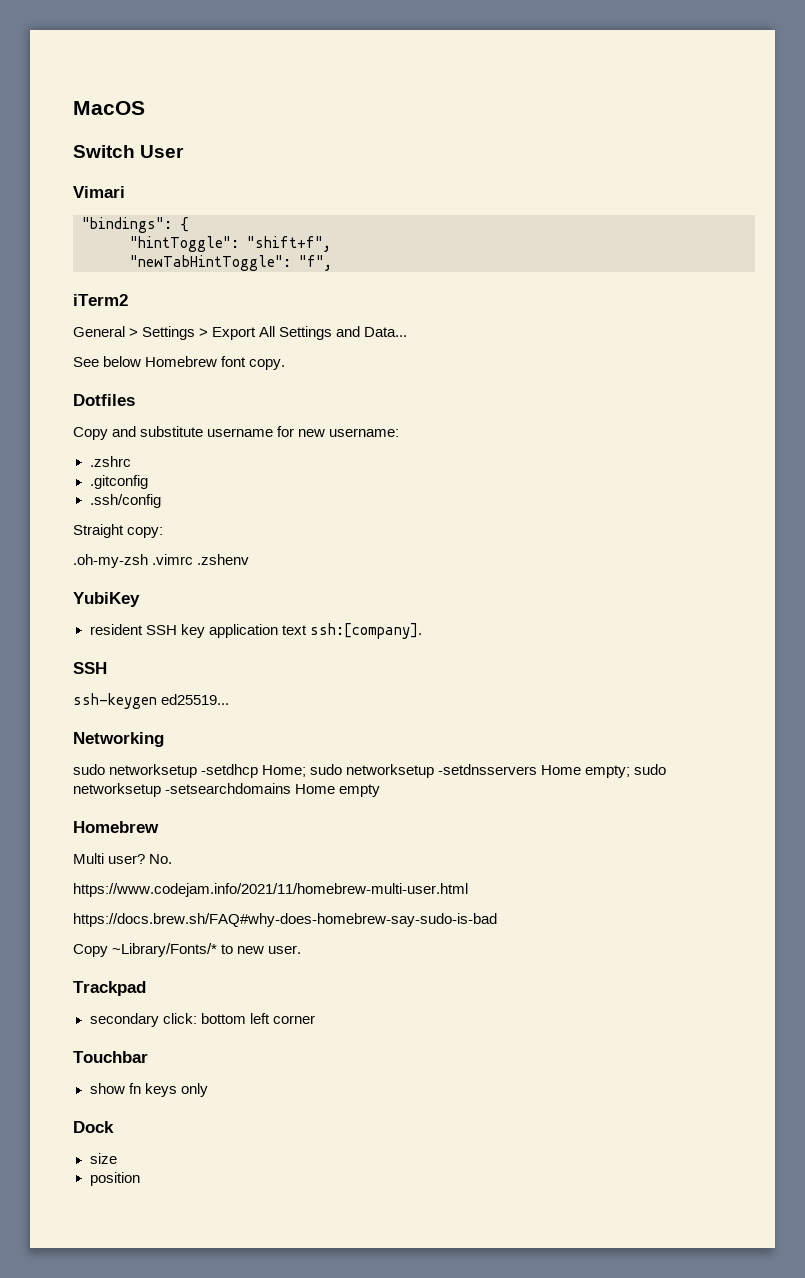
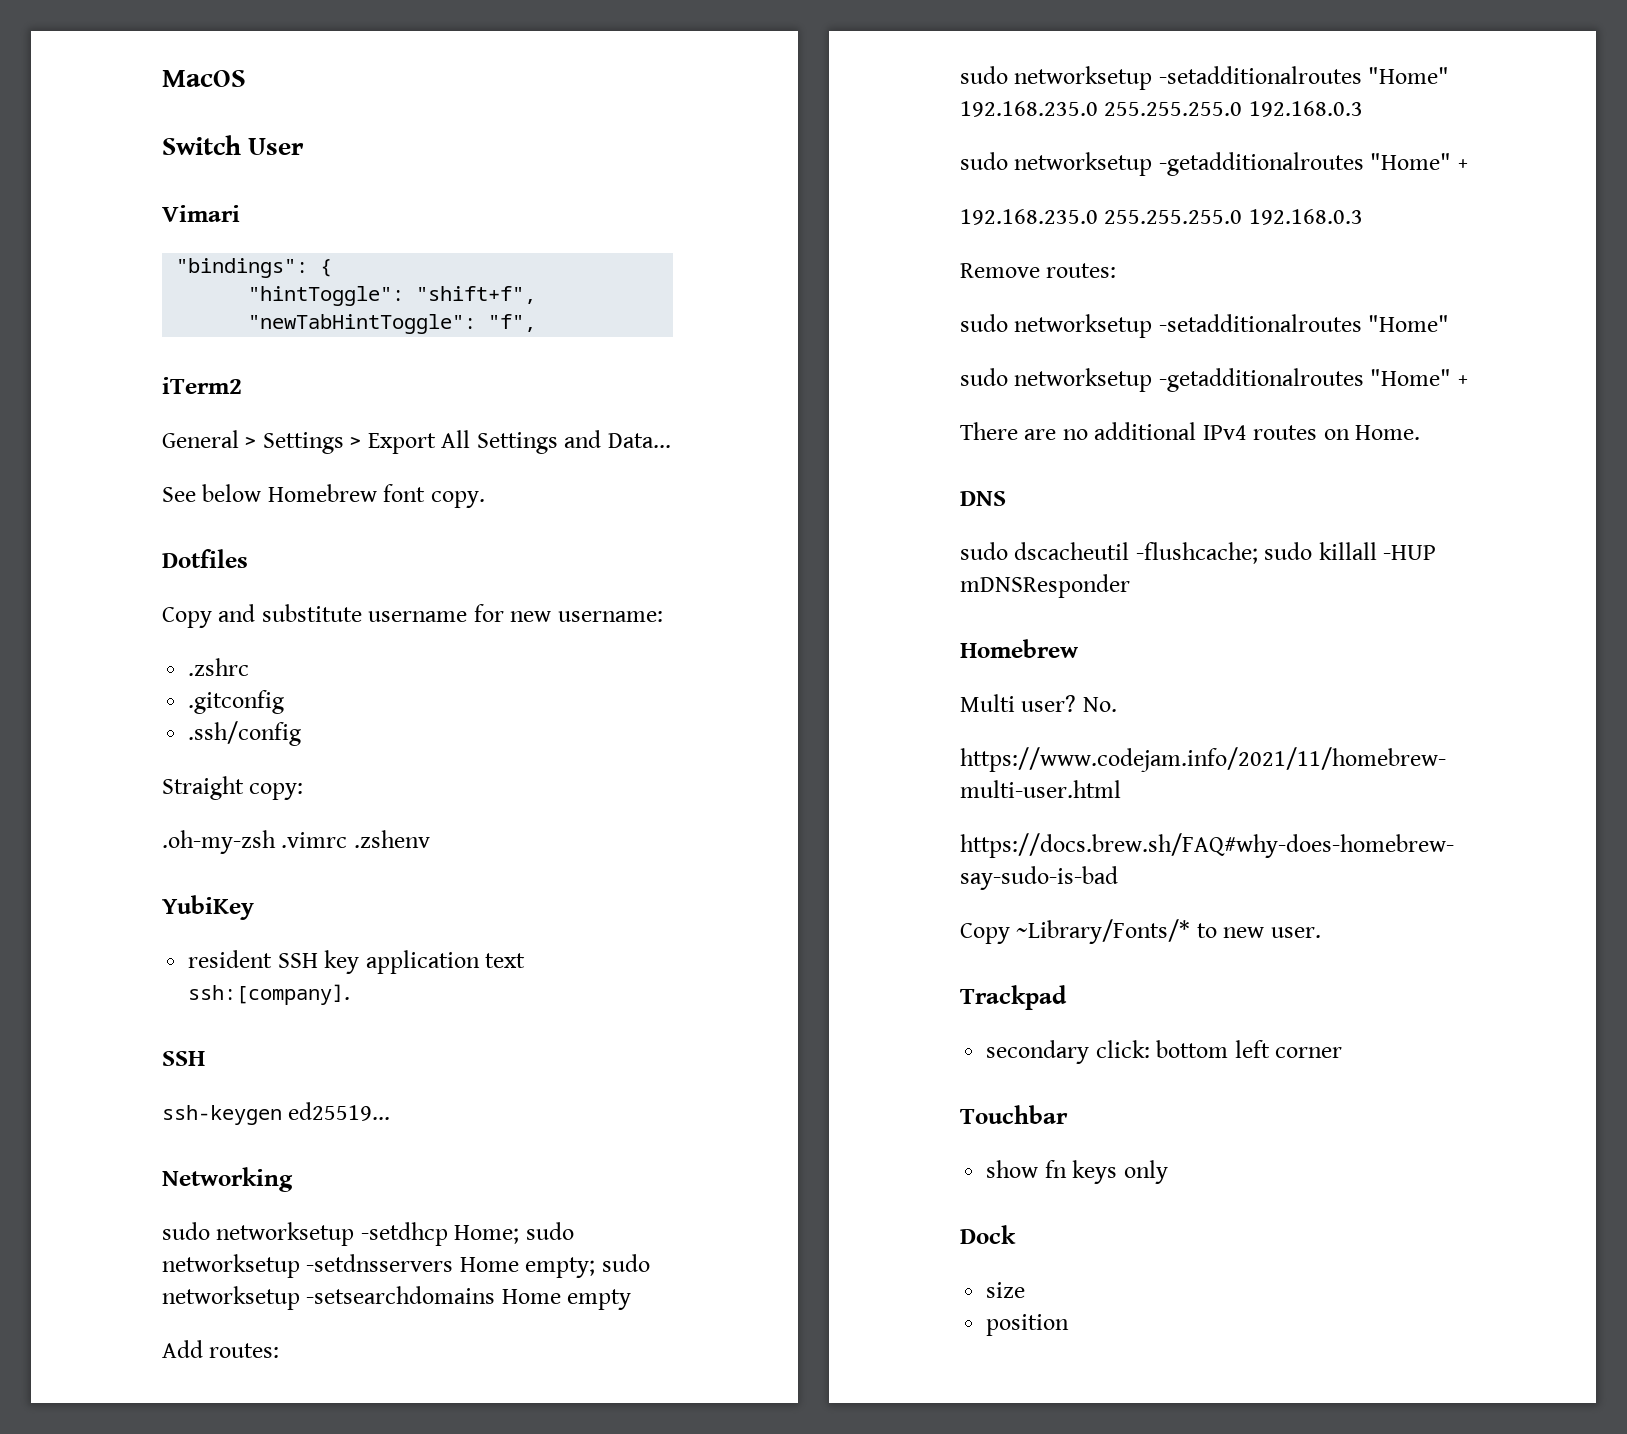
(381, 790) none -> [162,1340,280,1358] [960,66,1450,90] [960,101,1363,117] [960,152,1468,176] [960,209,1363,225] [960,263,1117,278] [960,314,1450,338] [960,368,1468,392] [960,422,1421,440] [960,491,1006,506] [960,542,1437,564] [960,574,1130,598] // Add routes: // sudo networksetup -setadditionalroutes "Home" 192.168.235.0 255.255.255.0 192.168.0.3 // sudo networksetup -getadditionalroutes "Home" + // 192.168.235.0 255.255.255.0 192.168.0.3 // Remove routes: // sudo networksetup -setadditionalroutes "Home" // sudo networksetup -getadditionalroutes "Home" + // There are no additional IPv4 routes on Home. // DNS // sudo dscacheutil -flushcache; sudo killall -HUP mDNSResponder

